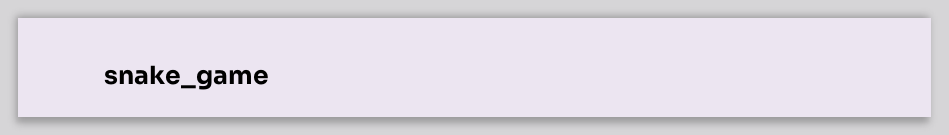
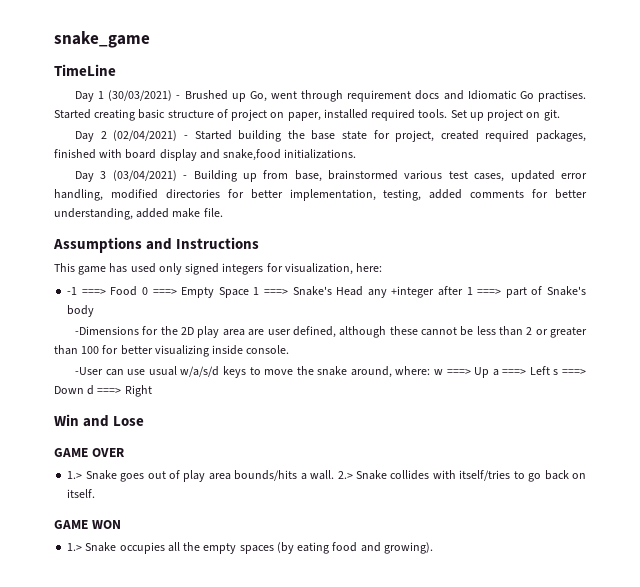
(269, 77) none -> [54,64,116,76] [75,90,586,102] [54,109,560,121] [75,130,587,142] [54,149,357,161] [75,170,588,182] [54,189,587,201] [54,208,223,220] [53,237,260,253] [54,263,383,275] [67,286,587,298] [67,305,95,317] [75,326,587,338] [54,345,290,357] [75,366,587,378] [54,385,152,397] [54,414,145,427] [54,448,125,457] [67,470,586,482] [67,489,96,498] [54,520,121,529] [67,542,433,554] // TimeLine // Day 1 (30/03/2021) - Brushed up Go, went through requirement docs and Idiomatic Go practises. Started creating basic structure of project on paper, installed required tools. Set up project on git. // Day 2 (02/04/2021) - Started building the base state for project, created required packages, finished with board display and snake,food initializations. // Day 3 (03/04/2021) - Building up from base, brainstormed various test cases, updated error handling, modified directories for better implementation, testing, added comments for better understanding, added make file. // Assumptions and Instructions // This game has used only signed integers for visualization, here: // -1 ===> Food 0 ===> Empty Space 1 ===> Snake's Head any +integer after 1 ===> part of Snake's body // -Dimensions for the 2D play area are user defined, although these cannot be less than 2 or greater than 100 for better visualizing inside console. // -User can use usual w/a/s/d keys to move the snake around, where: w ===> Up a ===> Left s ===> Down d ===> Right // Win and Lose // GAME OVER // 1.> Snake goes out of play area bounds/hits a wall. 2.> Snake collides with itself/tries to go back on itself. // GAME WON // 1.> Snake occupies all the empty spaces (by eating food and growing).

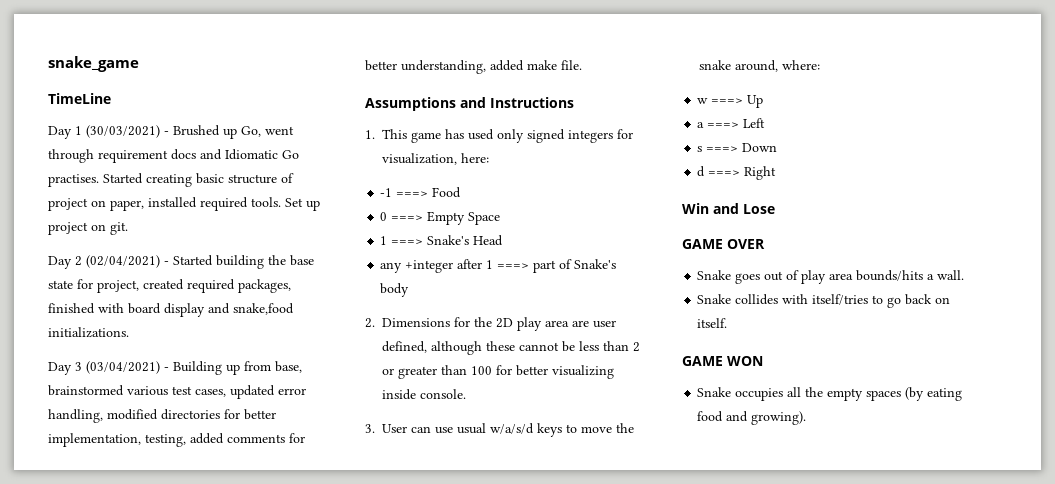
(260, 243) none -> [365,130,375,139] 1.
(138, 291) none -> (462, 192) //
(249, 292) none -> (501, 218) //
(364, 291) none -> (504, 240) //
[75,326,140,335] -Dimensions -> [365,318,450,328] 2. Dimensions
[75,367,104,375] -User -> [365,424,407,433] 3. User
(431, 370) none -> (820, 65) //
(490, 372) none -> (764, 101) //
(550, 370) none -> (766, 123) //
(84, 390) none -> (778, 147) //
[67,471,83,479] 1.> -> (765, 244) none
[337,471,353,479] 2.> -> (965, 275) //
[67,543,83,551] 1.> -> (763, 361) none

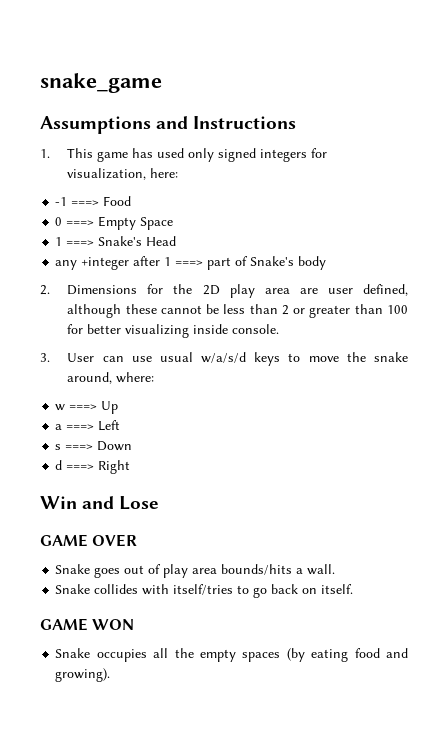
[48,93,111,104] [48,125,294,139] [48,149,299,163] [48,173,294,187] [48,197,320,211] [48,222,128,235] [48,255,314,269] [48,279,291,293] [48,303,294,317] [48,327,129,338] [48,361,302,375] [48,385,306,399] [48,409,276,423] [48,433,305,447] [365,60,582,74] // TimeLine // Day 1 (30/03/2021) - Brushed up Go, went through requirement docs and Idiomatic Go practises. Started creating basic structure of project on paper, installed required tools. Set up project on git. // Day 2 (02/04/2021) - Started building the base state for project, created required packages, finished with board display and snake,food initializations. // Day 3 (03/04/2021) - Building up from base, brainstormed various test cases, updated error handling, modified directories for better implementation, testing, added comments for better understanding, added make file. -> (162, 83) none

